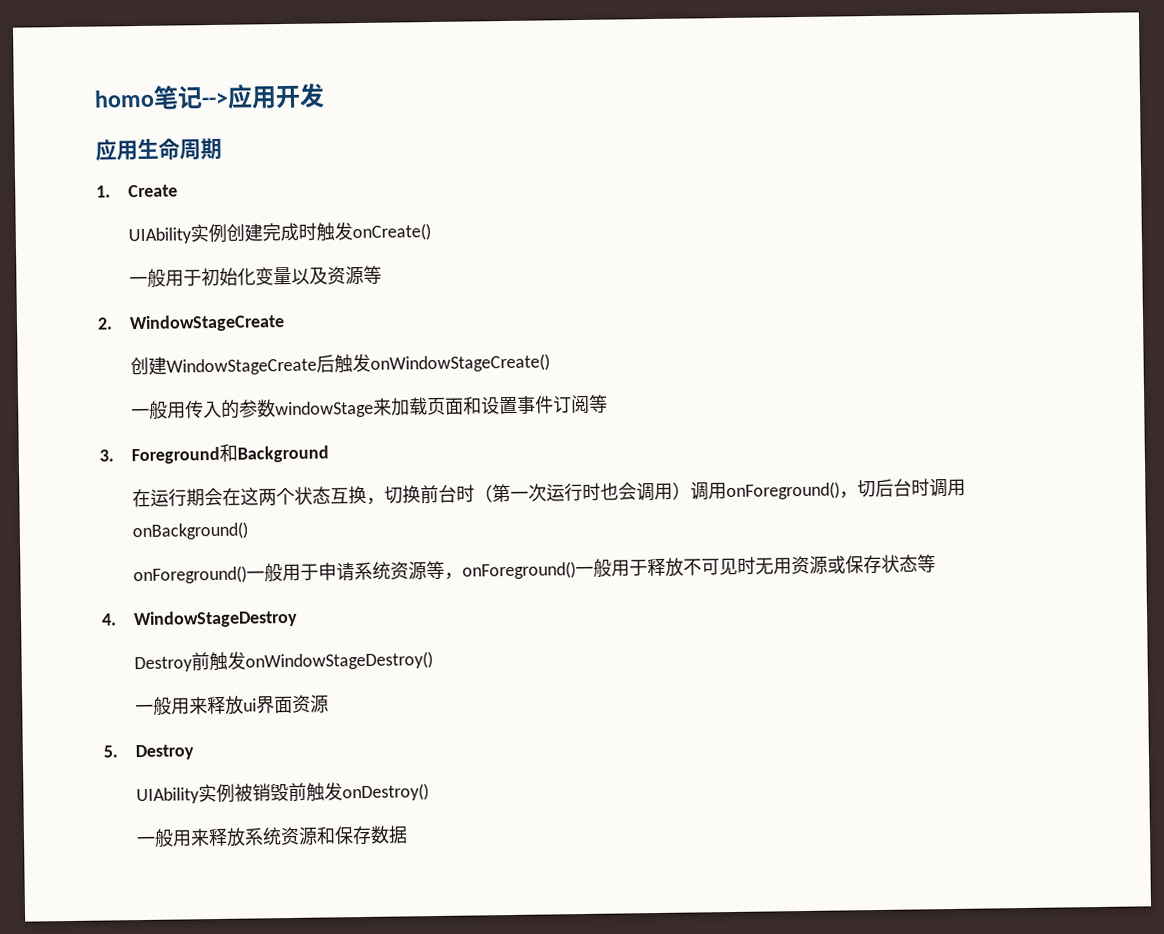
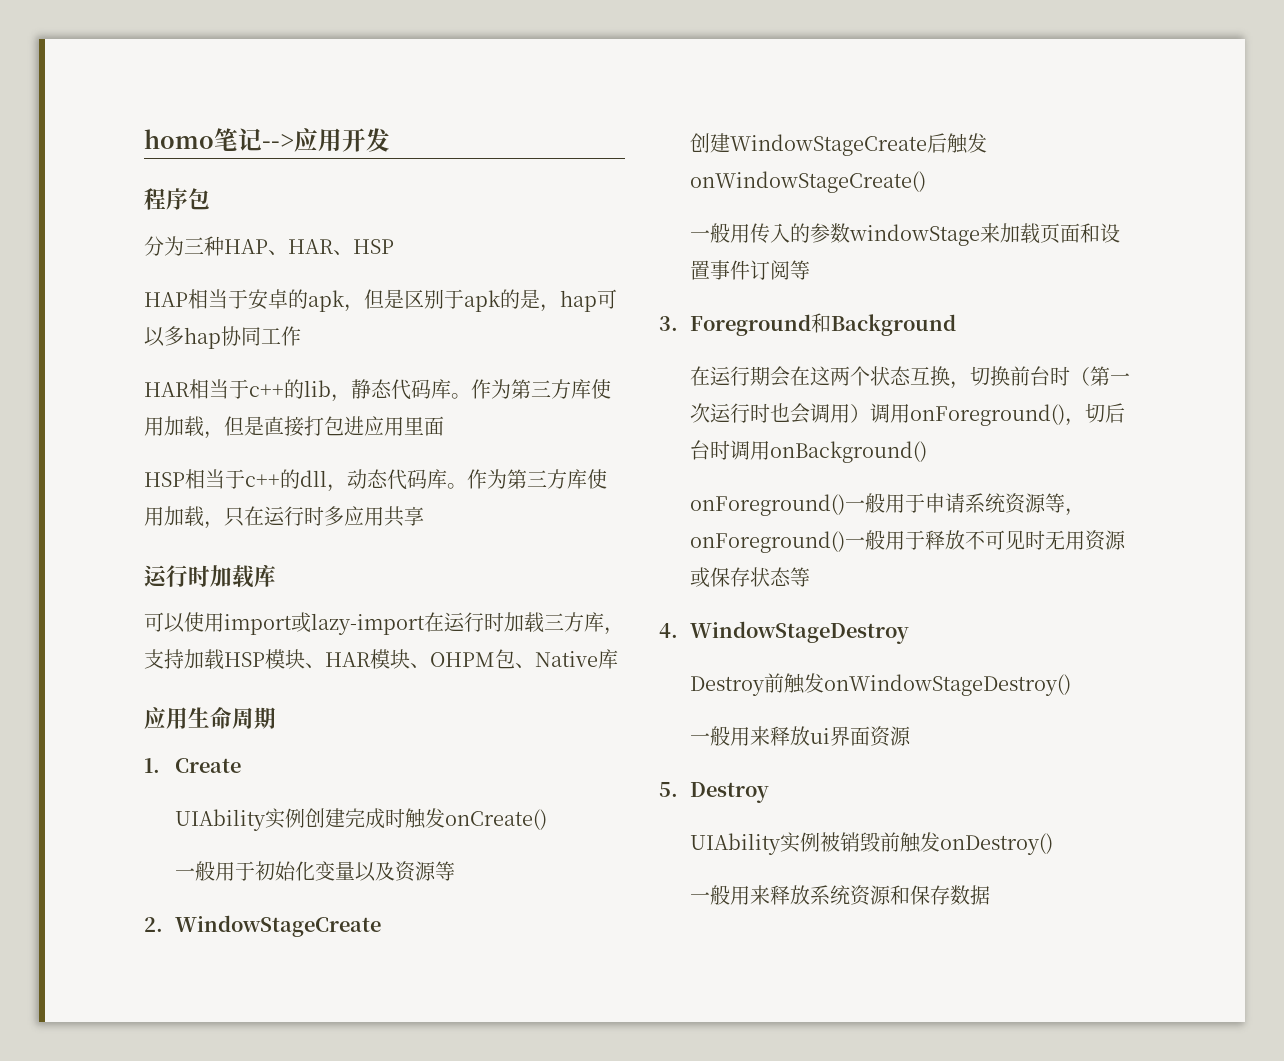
(325, 95) none -> [144,188,210,210] [144,236,394,256] [144,289,617,312] [144,326,301,349] [144,379,611,402] [144,416,444,439] [144,469,607,492] [144,506,424,529] [144,564,276,588] [144,612,624,635] [144,649,618,670] // 程序包 // 分为三种HAP、HAR、HSP // HAP相当于安卓的apk，但是区别于apk的是，hap可以多hap协同工作 // HAR相当于c++的lib，静态代码库。作为第三方库使用加载，但是直接打包进应用里面 // HSP相当于c++的dll，动态代码库。作为第三方库使用加载，只在运行时多应用共享 // 运行时加载库 // 可以使用import或lazy-import在运行时加载三方库，支持加载HSP模块、HAR模块、OHPM包、Native库

